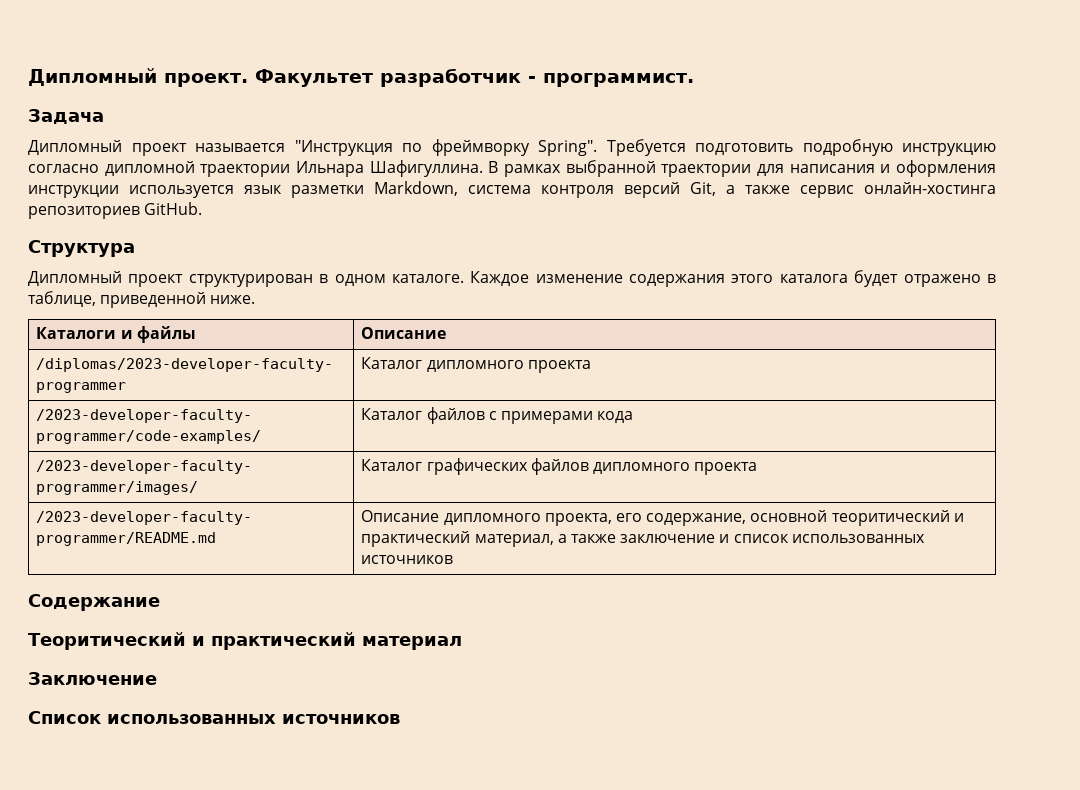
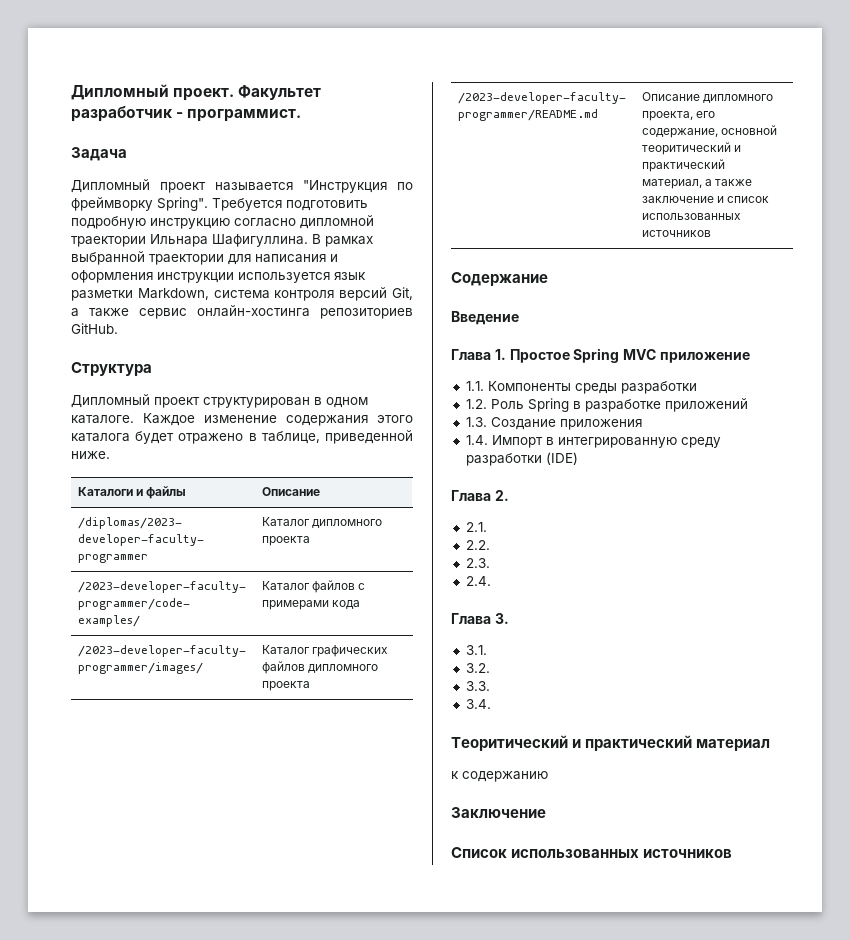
(160, 602) none -> [451,311,519,325] [451,348,750,363] [465,381,697,394] [465,398,748,412] [465,417,642,430] [465,435,721,448] [465,452,578,466] [451,490,509,501] [465,522,487,532] [465,540,490,550] [465,558,490,568] [465,576,491,586] [451,613,509,624] [465,645,487,655] [465,663,490,673] [465,681,490,691] [465,699,491,709] // Введение // Глава 1. Простое Spring MVC приложение // 1.1. Компоненты среды разработки // 1.2. Роль Spring в разработке приложений // 1.3. Создание приложения // 1.4. Импорт в интегрированную среду разработки (IDE) // Глава 2. // 2.1. // 2.2. // 2.3. // 2.4. // Глава 3. // 3.1. // 3.2. // 3.3. // 3.4.
(462, 643) none -> [451,771,548,782] // к содержанию

